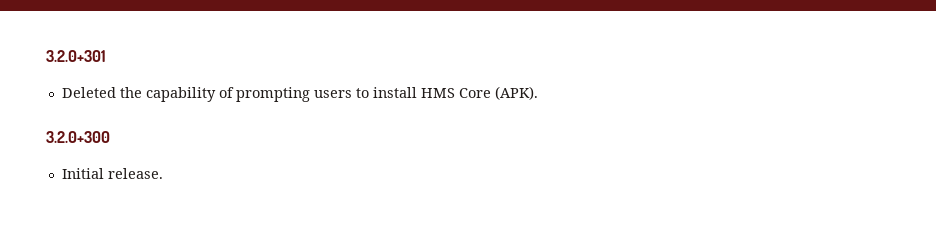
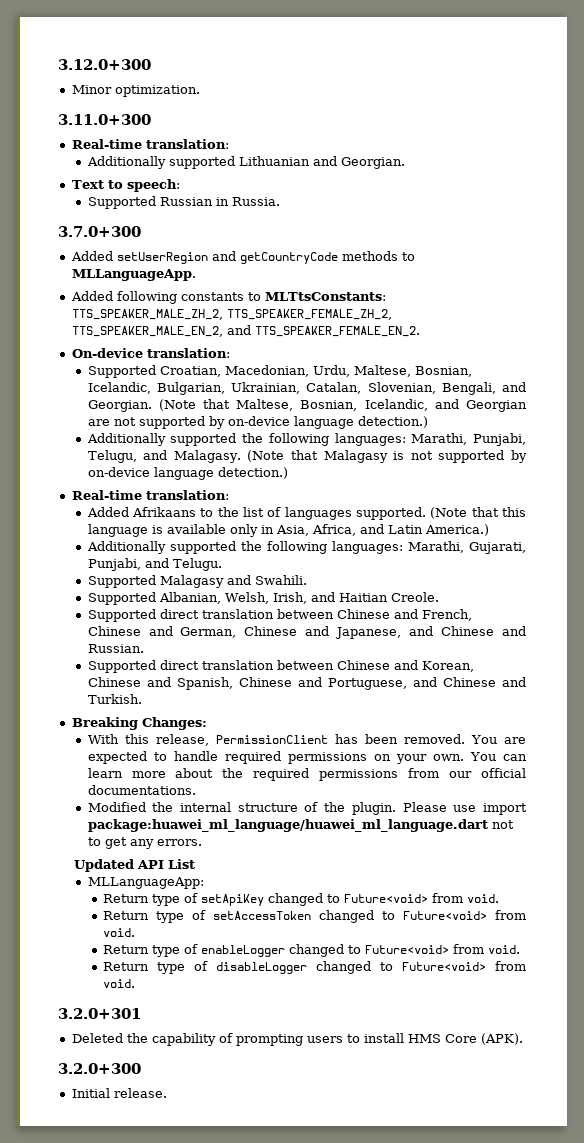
(46, 56) none -> [58,59,151,70] [71,85,200,97] [58,114,151,125] [71,139,229,149] [86,156,405,169] [71,179,180,192] [87,196,280,209] [58,226,141,237] [70,251,415,264] [71,269,196,281] [70,291,386,304] [71,309,392,320] [71,325,420,337] [71,348,230,358] [87,365,472,378] [87,382,526,395] [87,399,527,412] [87,416,428,429] [86,433,526,446] [87,450,527,463] [87,467,288,480] [71,490,229,500] [86,507,526,520] [87,524,489,537] [86,541,526,554] [87,558,222,571] [87,575,307,588] [87,592,439,605] [87,609,472,622] [87,626,526,639] [87,644,144,653] [87,660,474,673] [87,677,526,690] [87,694,142,704] [71,717,207,730] [87,734,526,746] [87,751,527,764] [87,768,526,781] [87,785,196,795] [87,802,527,815] [87,819,514,832] [87,837,202,849] [73,859,195,872] [87,877,204,889] [103,893,500,906] [103,910,526,923] [103,928,136,937] [103,944,521,957] [103,961,526,974] [103,979,136,988] 3.12.0+300 // Minor optimization. // 3.11.0+300 // Real-time translation: // Additionally supported Lithuanian and Georgian. // Text to speech: // Supported Russian in Russia. // 3.7.0+300 // Added setUserRegion and getCountryCode methods to MLLanguageApp. // Added following constants to MLTtsConstants: TTS_SPEAKER_MALE_ZH_2, TTS_SPEAKER_FEMALE_ZH_2, TTS_SPEAKER_MALE_EN_2, and TTS_SPEAKER_FEMALE_EN_2. // On-device translation: // Supported Croatian, Macedonian, Urdu, Maltese, Bosnian, Icelandic, Bulgarian, Ukrainian, Catalan, Slovenian, Bengali, and Georgian. (Note that Maltese, Bosnian, Icelandic, and Georgian are not supported by on-device language detection.) // Additionally supported the following languages: Marathi, Punjabi, Telugu, and Malagasy. (Note that Malagasy is not supported by on-device language detection.) // Real-time translation: // Added Afrikaans to the list of languages supported. (Note that this language is available only in Asia, Africa, and Latin America.) // Additionally supported the following languages: Marathi, Gujarati, Punjabi, and Telugu. // Supported Malagasy and Swahili. // Supported Albanian, Welsh, Irish, and Haitian Creole. // Supported direct translation between Chinese and French, Chinese and German, Chinese and Japanese, and Chinese and Russian. // Supported direct translation between Chinese and Korean, Chinese and Spanish, Chinese and Portuguese, and Chinese and Turkish. // Breaking Changes: // With this release, PermissionClient has been removed. You are expected to handle required permissions on your own. You can learn more about the required permissions from our official documentations. // Modified the internal structure of the plugin. Please use import package:huawei_ml_language/huawei_ml_language.dart not to get any errors. // Updated API List // MLLanguageApp: // Return type of setApiKey changed to Future<void> from void. // Return type of setAccessToken changed to Future<void> from void. // Return type of enableLogger changed to Future<void> from void. // Return type of disableLogger changed to Future<void> from void. //

